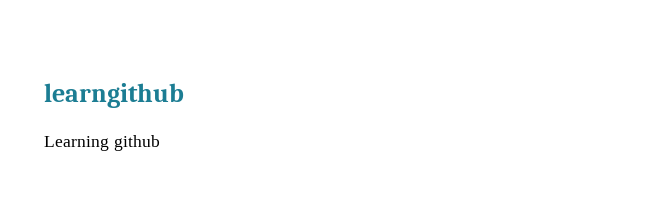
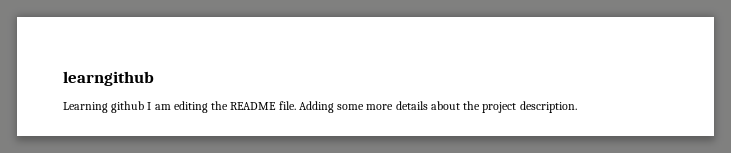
(160, 143) none -> [147,101,577,113] I am editing the README file. Adding some more details about the project description.

